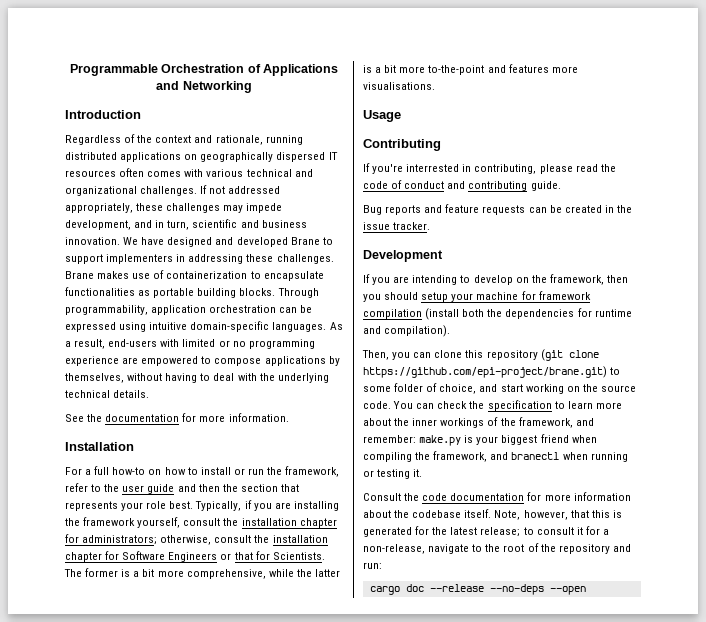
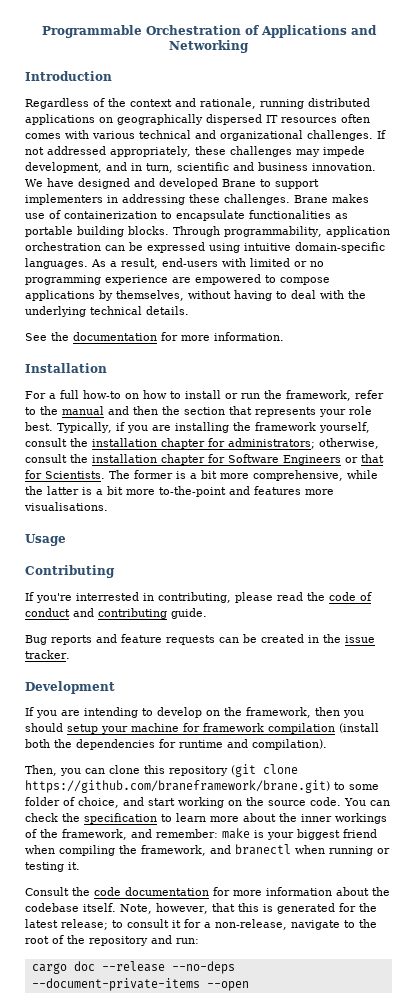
[122,484,175,494] user guide -> [62,406,104,415] manual
[363,366,607,378] https://github.com/epi-project/brane.git) -> [25,780,330,793] https://github.com/braneframework/brane.git)
[419,435,462,446] make.py -> [222,828,250,839] make
(544, 589) none -> [31,978,200,991] --document-private-items

